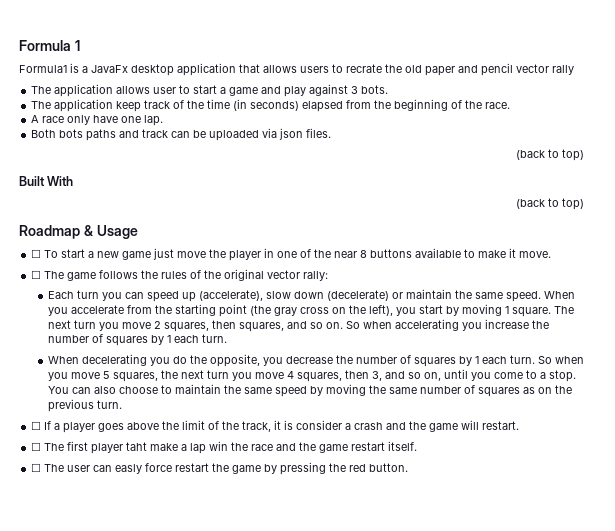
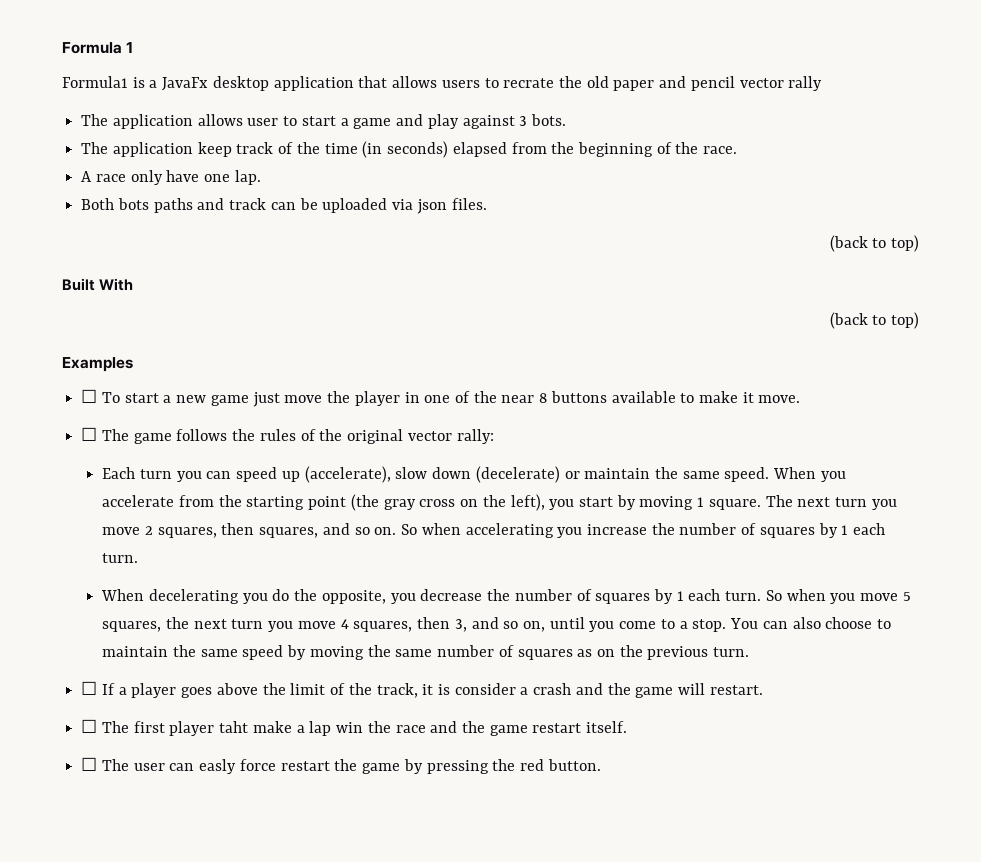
[19,225,138,239] Roadmap & Usage -> [62,357,133,372] Examples

